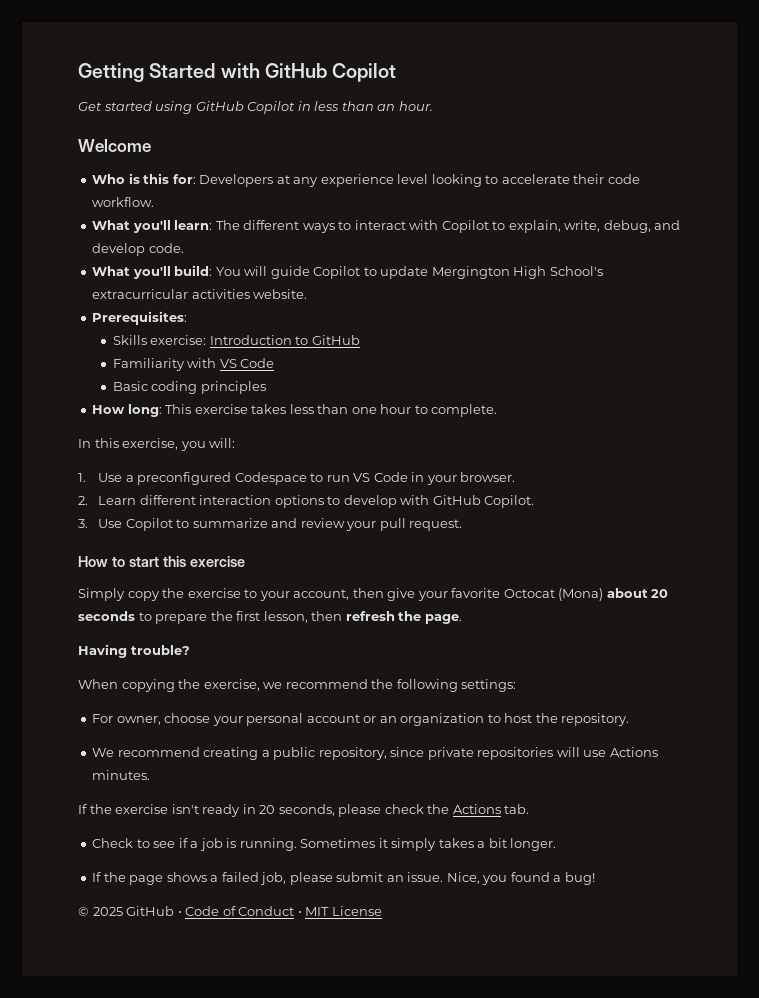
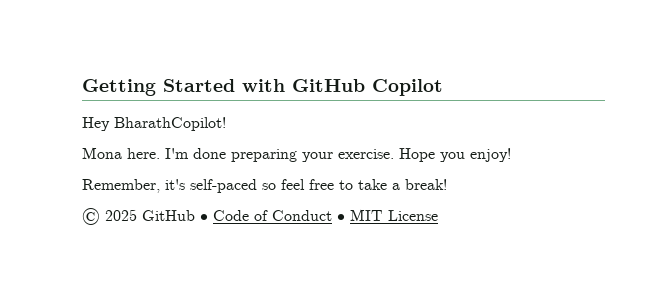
[78,101,433,114] [78,139,151,152] [92,173,640,187] [92,197,155,207] [92,220,681,233] [92,243,184,256] [92,265,603,279] [92,289,308,299] [92,311,188,325] [112,335,360,345] [112,358,275,371] [112,381,266,394] [92,404,498,417] [78,438,236,451] [78,472,516,485] [78,495,535,508] [78,518,463,531] [78,556,245,567] [78,588,669,601] [78,611,462,624] [78,644,190,658] [78,679,517,692] [92,713,630,726] [92,747,658,760] [92,770,151,780] [78,804,530,817] [92,838,557,851] [92,872,595,885] Get started using GitHub Copilot in less than an hour. // Welcome // Who is this for: Developers at any experience level looking to accelerate their code workflow. // What you'll learn: The different ways to interact with Copilot to explain, write, debug, and develop code. // What you'll build: You will guide Copilot to update Mergington High School's extracurricular activities website. // Prerequisites: // Skills exercise: Introduction to GitHub // Familiarity with VS Code // Basic coding principles // How long: This exercise takes less than one hour to complete. // In this exercise, you will: // 1. Use a preconfigured Codespace to run VS Code in your browser. // 2. Learn different interaction options to develop with GitHub Copilot. // 3. Use Copilot to summarize and review your pull request. // How to start this exercise // Simply copy the exercise to your account, then give your favorite Octocat (Mona) about 20 seconds to prepare the first lesson, then refresh the page. // Having trouble? // When copying the exercise, we recommend the following settings: // For owner, choose your personal account or an organization to host the repository. // We recommend creating a public repository, since private repositories will use Actions minutes. // If the exercise isn't ready in 20 seconds, please check the Actions tab. // Check to see if a job is running. Sometimes it simply takes a bit longer. // If the page shows a failed job, please submit an issue. Nice, you found a bug! -> [82,117,226,131] [82,147,511,162] [82,179,447,193] Hey BharathCopilot! // Mona here. I'm done preparing your exercise. Hope you enjoy! // Remember, it's self-paced so feel free to take a break!

